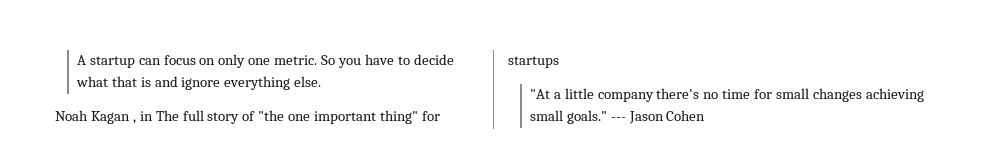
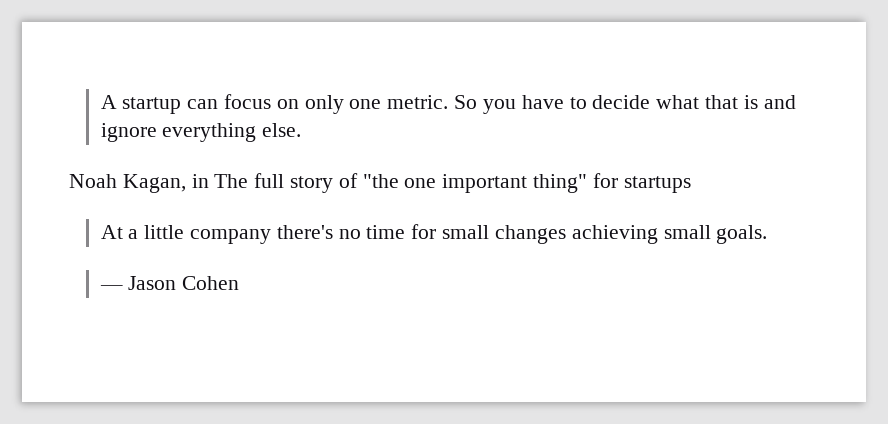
[90,111,136,124] Kagan , -> [122,174,186,193] Kagan,
[529,89,550,99] "At -> [100,225,123,239] At
[566,110,626,124] goals." --- -> [716,225,768,244] [99,285,123,290] goals. // —

